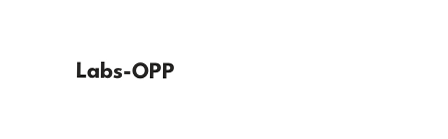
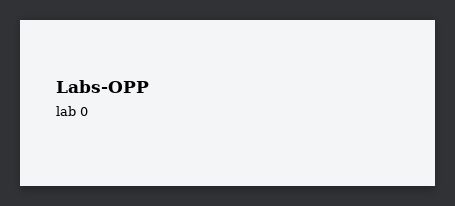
(176, 70) none -> [56,106,88,116] // lab 0

